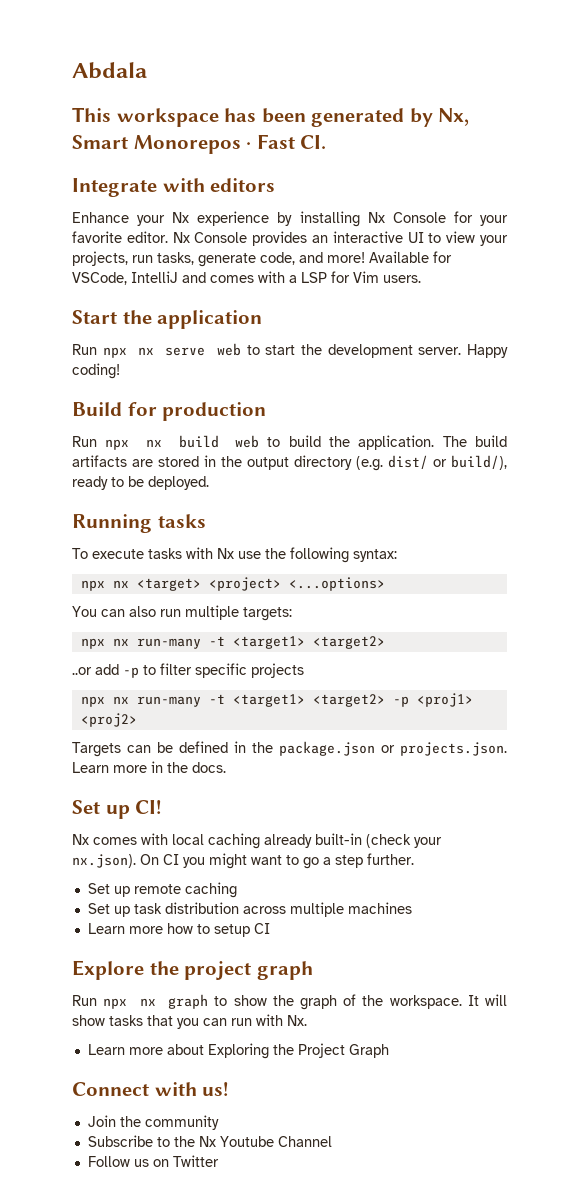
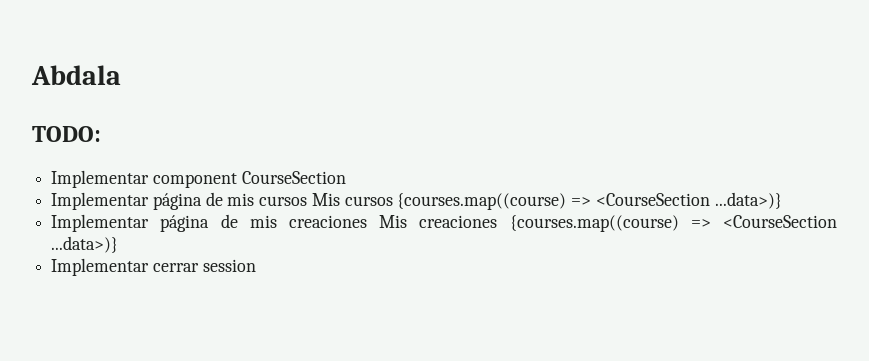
[72,107,470,127] [72,134,327,154] [72,178,276,197] [72,211,508,227] [72,231,509,246] [72,251,452,267] [72,271,421,285] [72,310,263,329] [72,343,508,358] [72,363,120,379] [72,402,267,421] [72,435,508,450] [72,455,507,471] [72,476,209,490] [72,514,206,533] [72,547,397,563] [80,577,385,591] [72,605,292,621] [80,636,385,649] [72,663,304,678] [80,693,473,707] [80,713,137,727] [72,741,507,757] [72,761,226,773] [72,800,163,819] [72,833,442,849] [72,853,414,869] [87,882,237,898] [87,902,412,917] [87,923,270,937] [72,960,313,980] [72,994,508,1010] [72,1014,307,1029] [87,1043,389,1059] [72,1082,230,1096] [87,1115,219,1130] [87,1135,332,1147] [87,1155,219,1167] This workspace has been generated by Nx, Smart Monorepos · Fast CI. // Integrate with editors // Enhance your Nx experience by installing Nx Console for your favorite editor. Nx Console provides an interactive UI to view your projects, run tasks, generate code, and more! Available for VSCode, IntelliJ and comes with a LSP for Vim users. // Start the application // Run npx nx serve web to start the development server. Happy coding! // Build for production // Run npx nx build web to build the application. The build artifacts are stored in the output directory (e.g. dist/ or build/), ready to be deployed. // Running tasks // To execute tasks with Nx use the following syntax: // npx nx <target> <project> <...options> // You can also run multiple targets: // npx nx run-many -t <target1> <target2> // ..or add -p to filter specific projects // npx nx run-many -t <target1> <target2> -p <proj1> <proj2> // Targets can be defined in the package.json or projects.json. Learn more in the docs. // Set up CI! // Nx comes with local caching already built-in (check your nx.json). On CI you might want to go a step further. // Set up remote caching // Set up task distribution across multiple machines // Learn more how to setup CI // Explore the project graph // Run npx nx graph to show the graph of the workspace. It will show tasks that you can run with Nx. // Learn more about Exploring the Project Graph // Connect with us! // Join the community // Subscribe to the Nx Youtube Channel // Follow us on Twitter -> [32,126,101,142] [51,170,346,188] [51,192,782,210] [51,214,838,232] [51,236,119,253] [51,258,256,276] TODO: // Implementar component CourseSection // Implementar página de mis cursos Mis cursos {courses.map((course) => <CourseSection ...data>)} // Implementar página de mis creaciones Mis creaciones {courses.map((course) => <CourseSection ...data>)} // Implementar cerrar session

